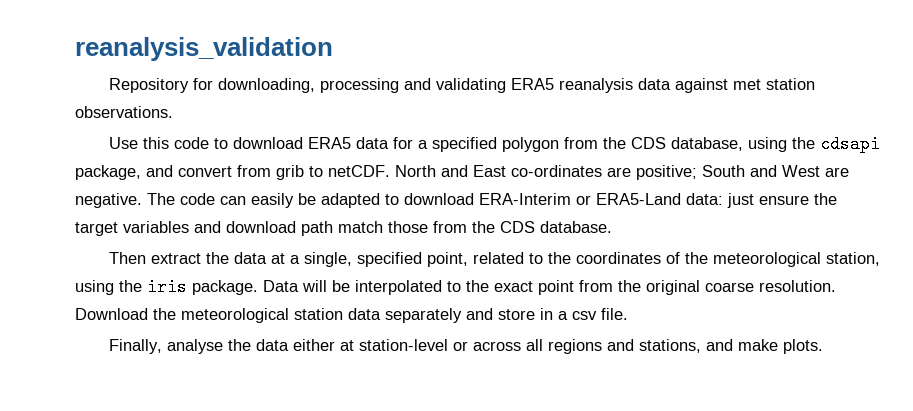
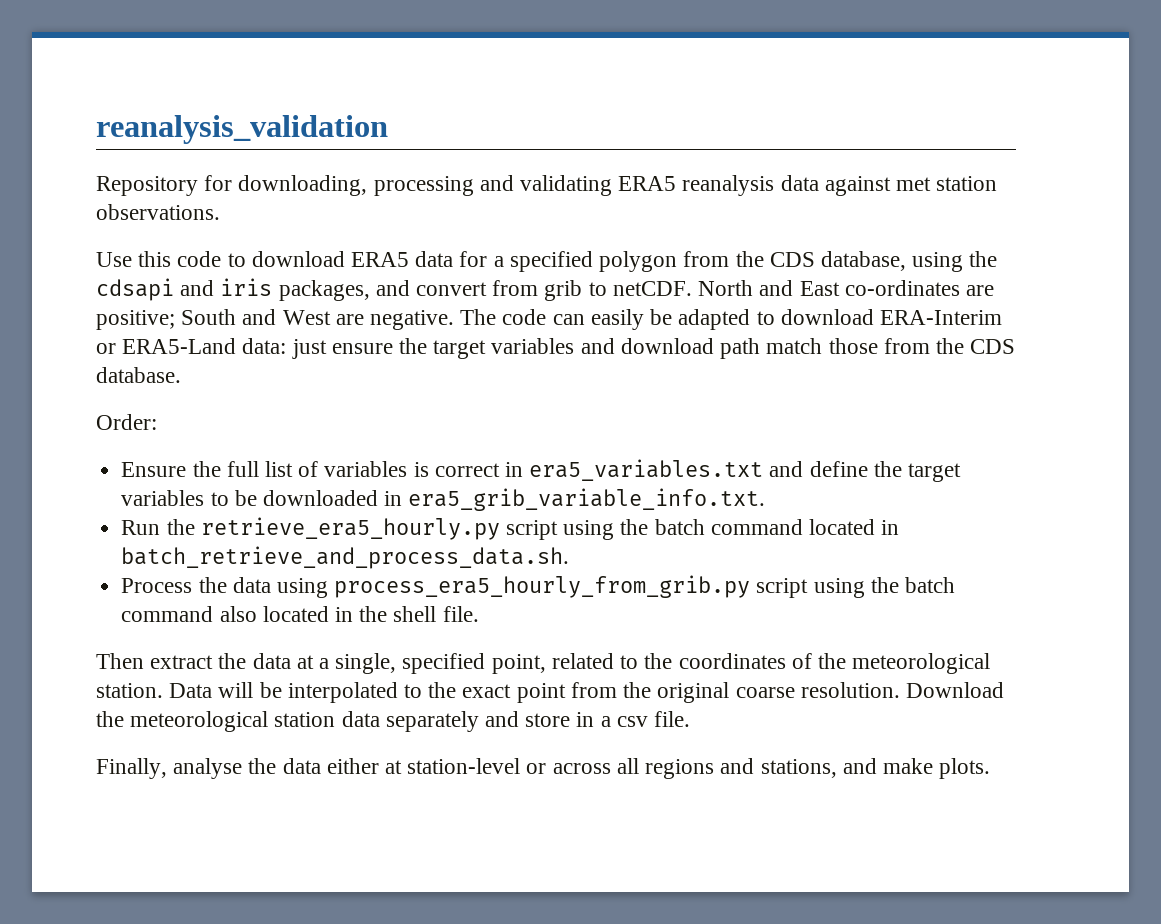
[75,165,141,180] package, -> [180,278,370,301] and iris packages,
(612, 227) none -> [96,414,157,430] [121,459,962,482] [121,488,766,511] [121,517,900,540] [121,546,570,569] [121,575,955,598] [121,606,479,622] // Order: // Ensure the full list of variables is correct in era5_variables.txt and define the target variables to be downloaded in era5_grib_variable_info.txt. // Run the retrieve_era5_hourly.py script using the batch command located in batch_retrieve_and_process_data.sh. // Process the data using process_era5_hourly_from_grib.py script using the batch command also located in the shell file.
[826,252,881,266] [75,278,258,296] station, using the iris package. -> [96,683,163,698] station.

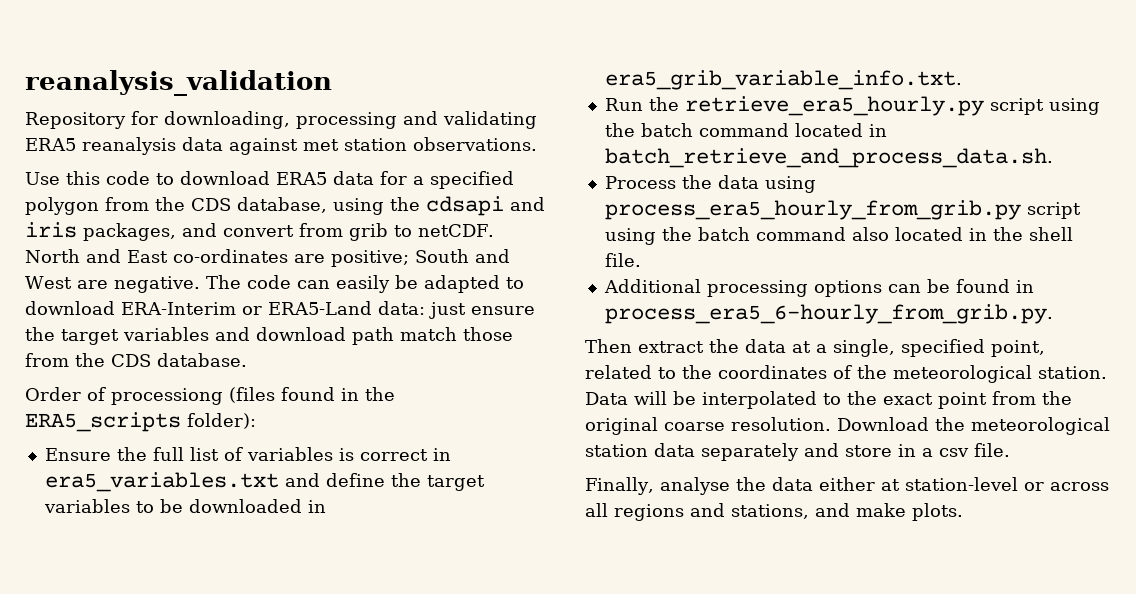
[96,414,157,430] Order: -> [25,387,395,405] [25,412,256,432] Order of processiong (files found in the ERA5_scripts folder):
(479, 614) none -> [603,279,1034,297] [604,304,1053,324] // Additional processing options can be found in process_era5_6-hourly_from_grib.py.

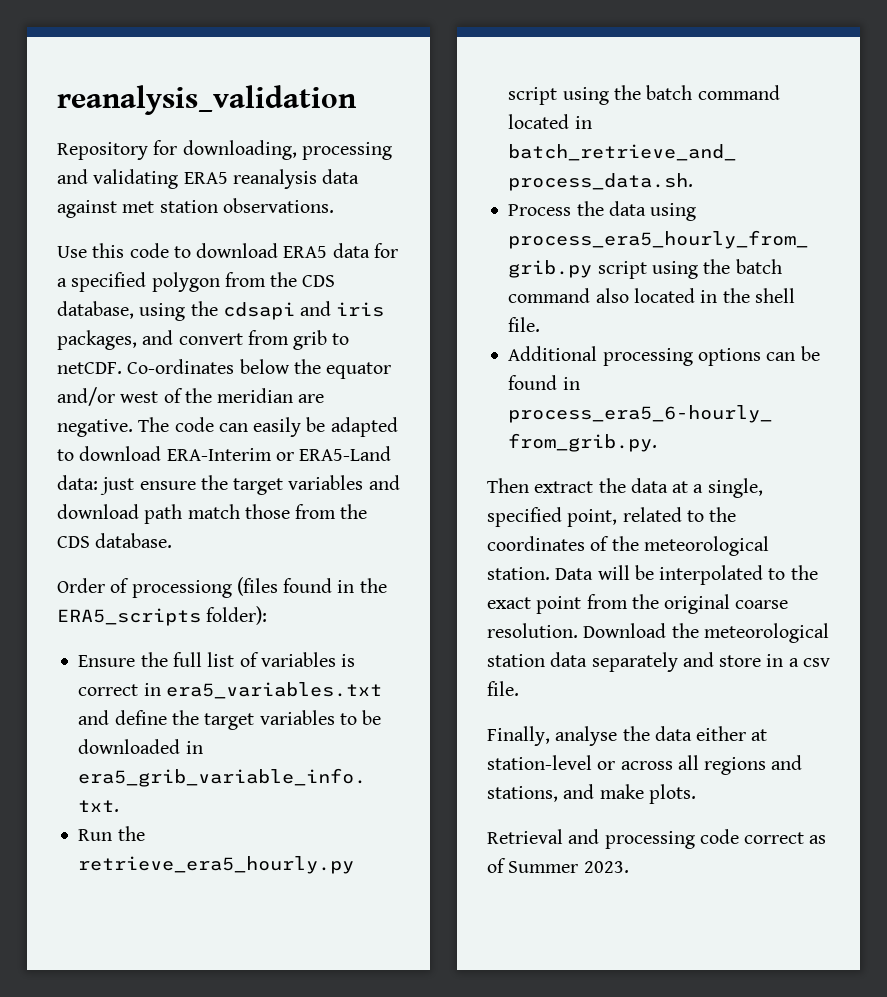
[25,249,510,267] [25,276,72,289] North and East co-ordinates are positive; South and West -> [127,359,392,379] [57,387,294,406] Co-ordinates below the equator and/or west of the meridian
(963, 512) none -> [487,829,827,849] [487,858,629,873] // Retrieval and processing code correct as of Summer 2023.

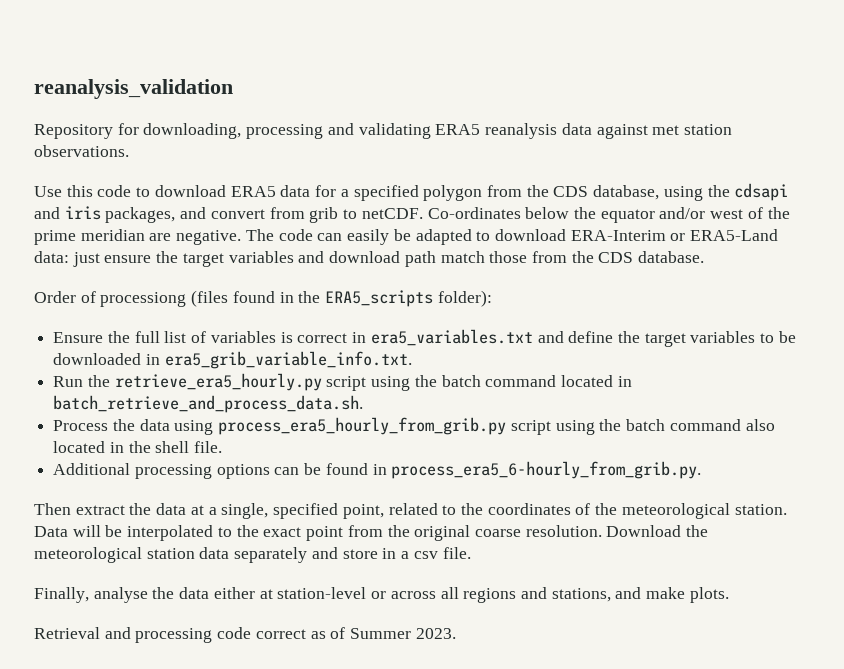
(212, 395) none -> [34,230,76,245] prime

